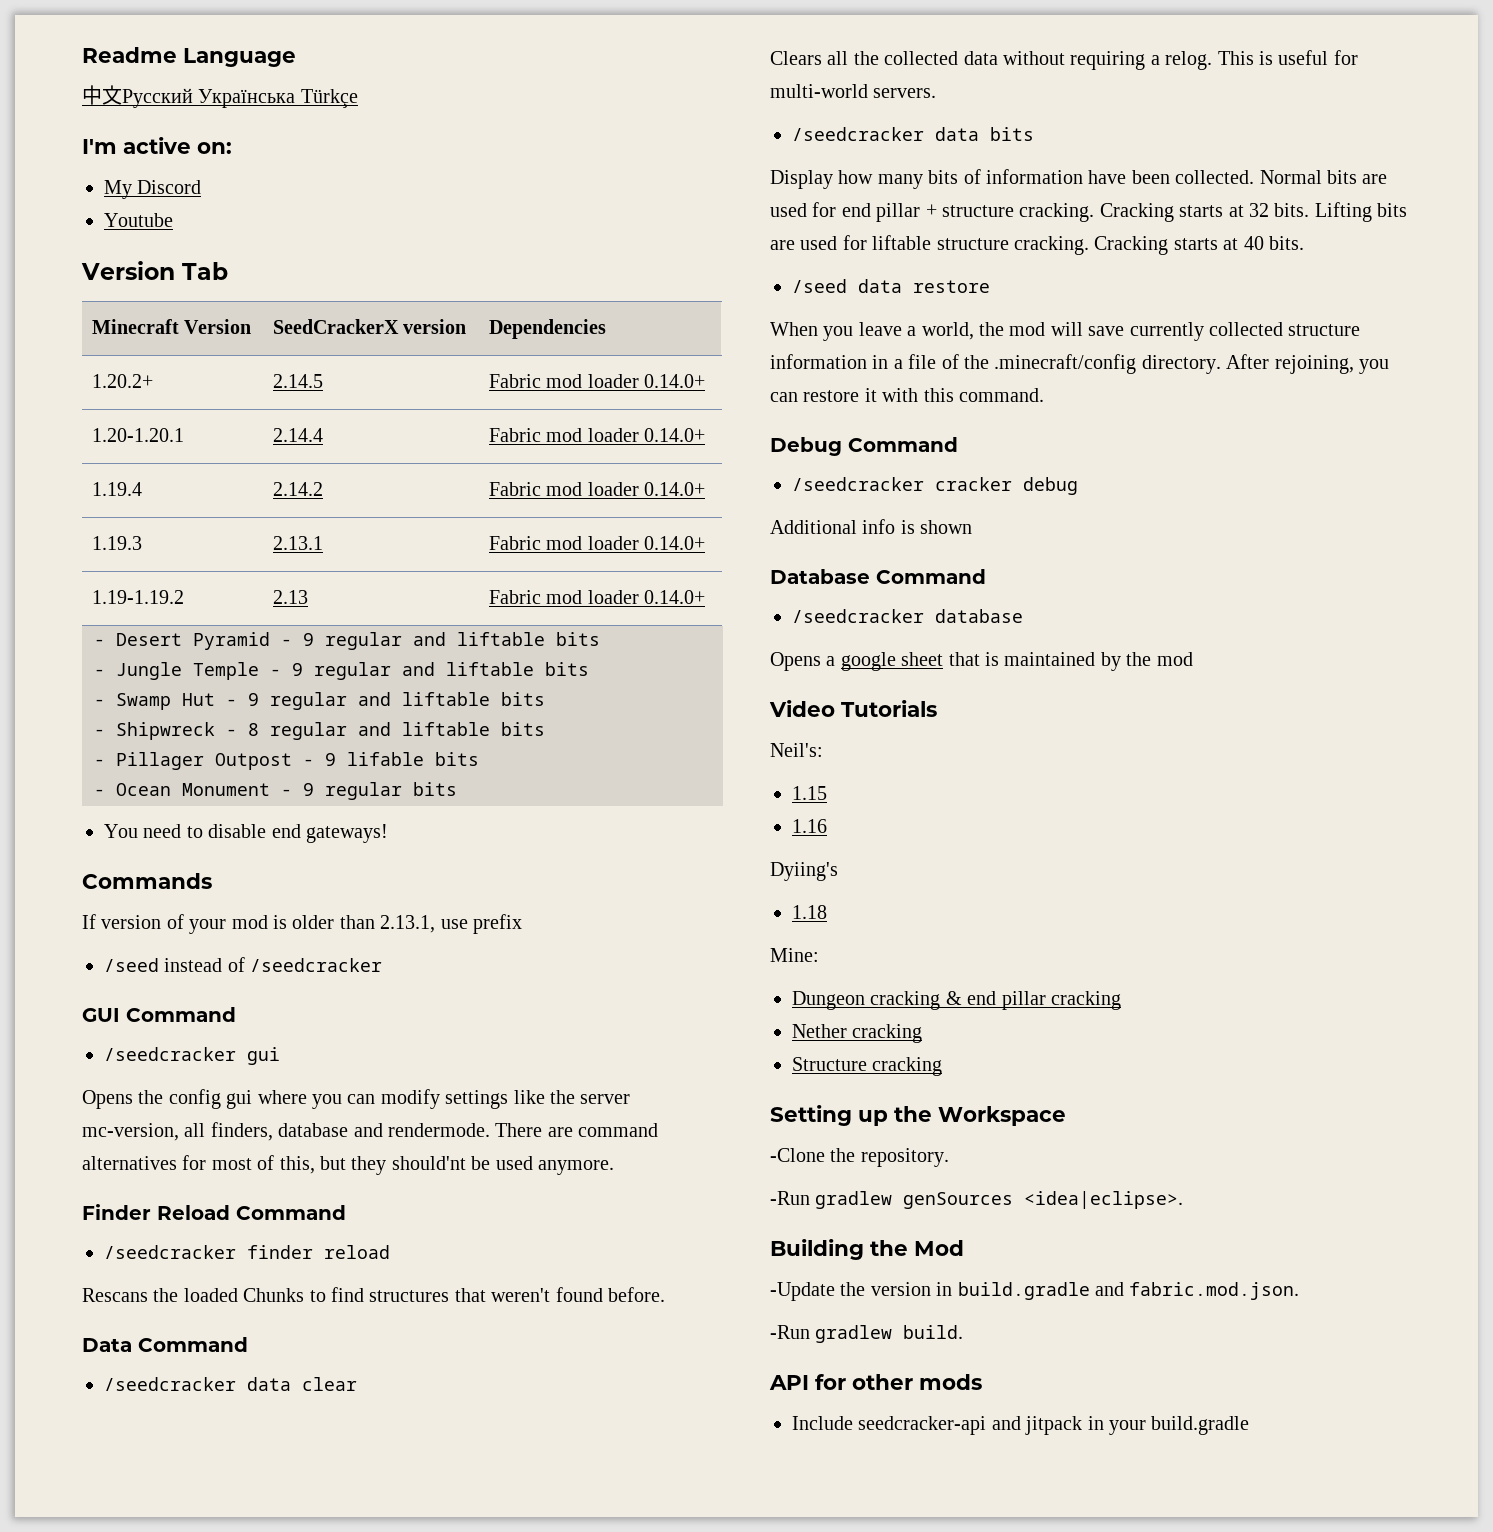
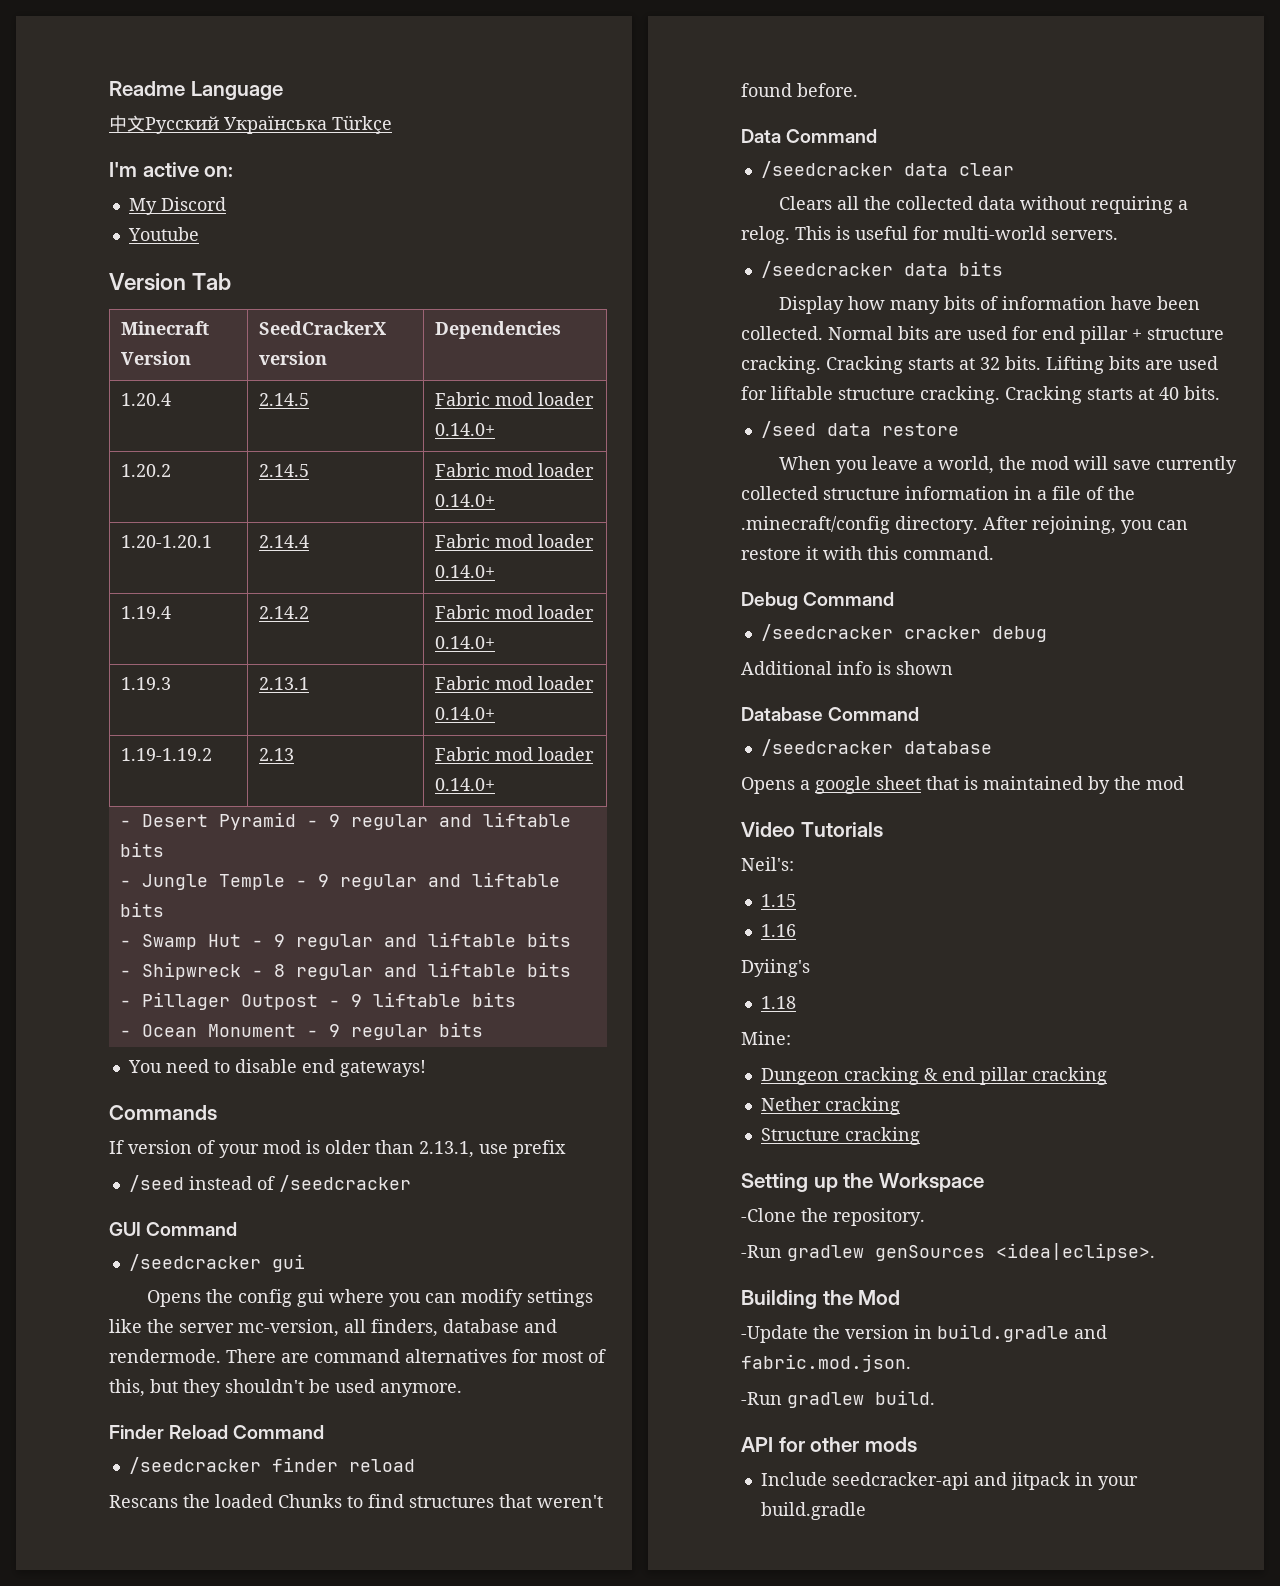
[91,374,153,388] 1.20.2+ -> [120,393,171,406] [258,393,309,406] [434,392,594,406] [434,423,495,436] [120,464,171,477] 1.20.4 | 2.14.5 | Fabric mod loader 0.14.0+ // 1.20.2
[347,752,424,766] lifable -> [372,992,461,1007] liftable
[391,1156,466,1170] should'nt -> [225,1379,304,1393] shouldn't

